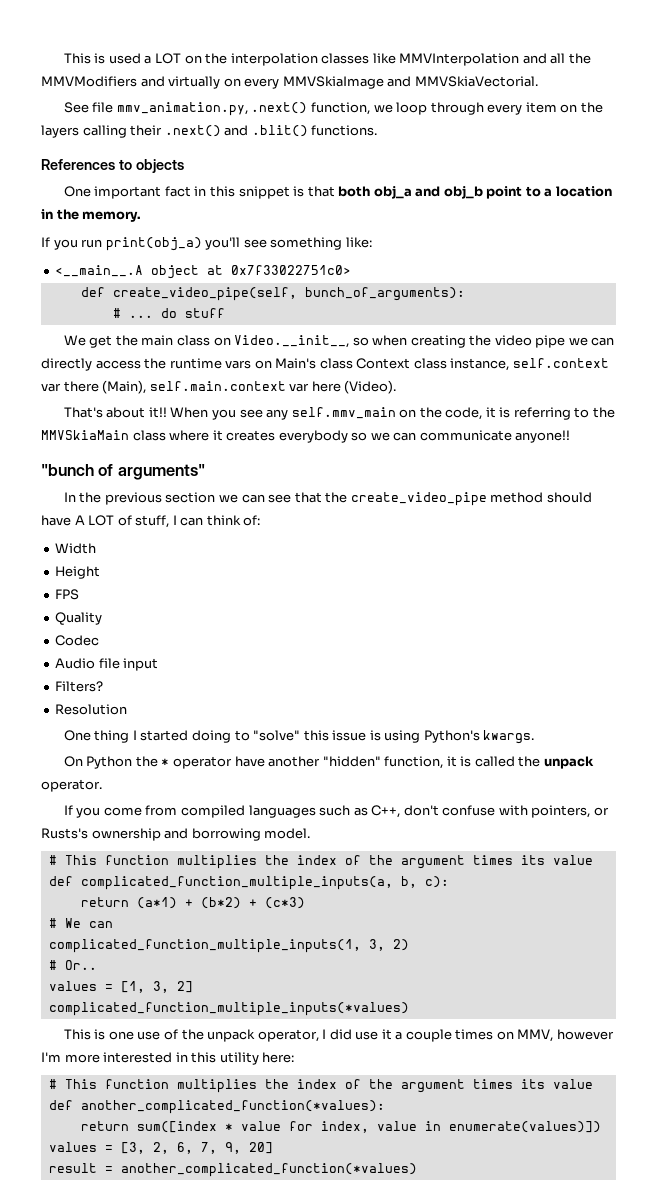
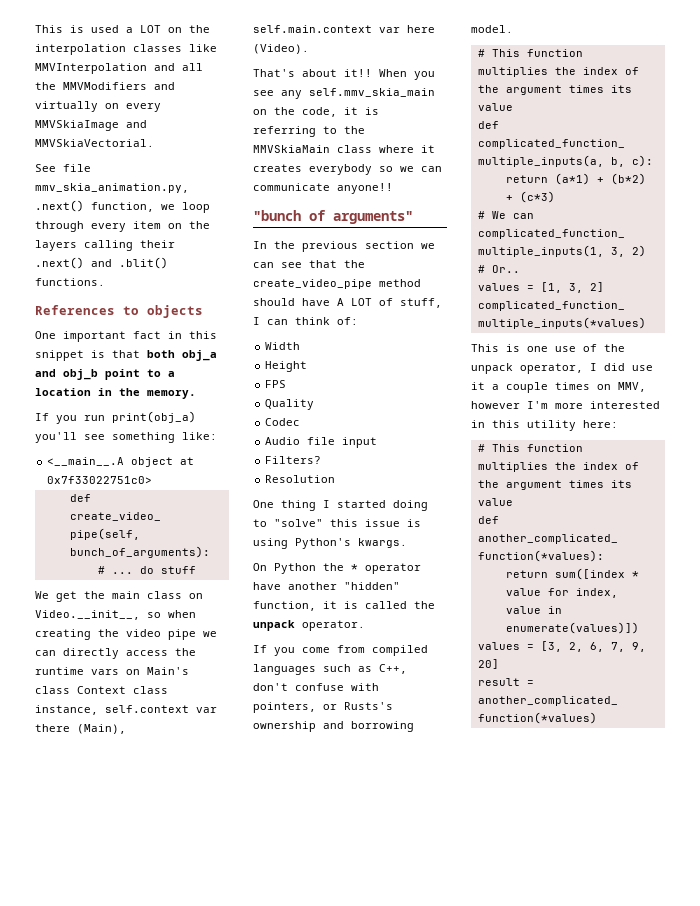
[116,102,248,116] mmv_animation.py, -> [35,183,189,193] mmv_skia_animation.py,
[291,407,396,419] self.mmv_main -> [309,88,435,97] self.mmv_skia_main

